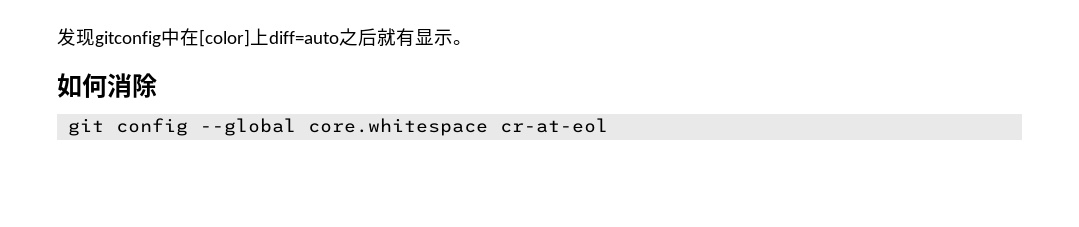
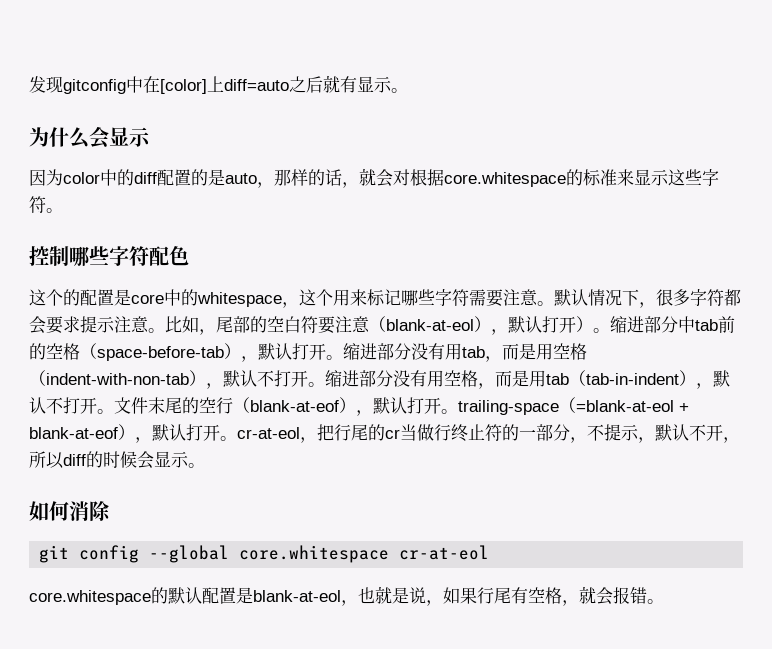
(472, 42) none -> [29,126,151,149] [29,168,719,188] [29,196,63,213] [29,246,189,266] [29,289,741,308] [29,316,735,335] [29,343,587,362] [29,370,730,389] [29,397,689,416] [29,424,740,443] [29,451,205,469] // 为什么会显示 // 因为color中的diff配置的是auto，那样的话，就会对根据core.whitespace的标准来显示这些字符。 // 控制哪些字符配色 // 这个的配置是core中的whitespace，这个用来标记哪些字符需要注意。默认情况下，很多字符都会要求提示注意。比如，尾部的空白符要注意（blank-at-eol），默认打开）。缩进部分中tab前的空格（space-before-tab），默认打开。缩进部分没有用tab，而是用空格（indent-with-non-tab），默认不打开。缩进部分没有用空格，而是用tab（tab-in-indent），默认不打开。文件末尾的空行（blank-at-eof），默认打开。trailing-space（=blank-at-eol + blank-at-eof），默认打开。cr-at-eol，把行尾的cr当做行终止符的一部分，不提示，默认不开，所以diff的时候会显示。
(609, 125) none -> [29,586,664,606] // core.whitespace的默认配置是blank-at-eol，也就是说，如果行尾有空格，就会报错。

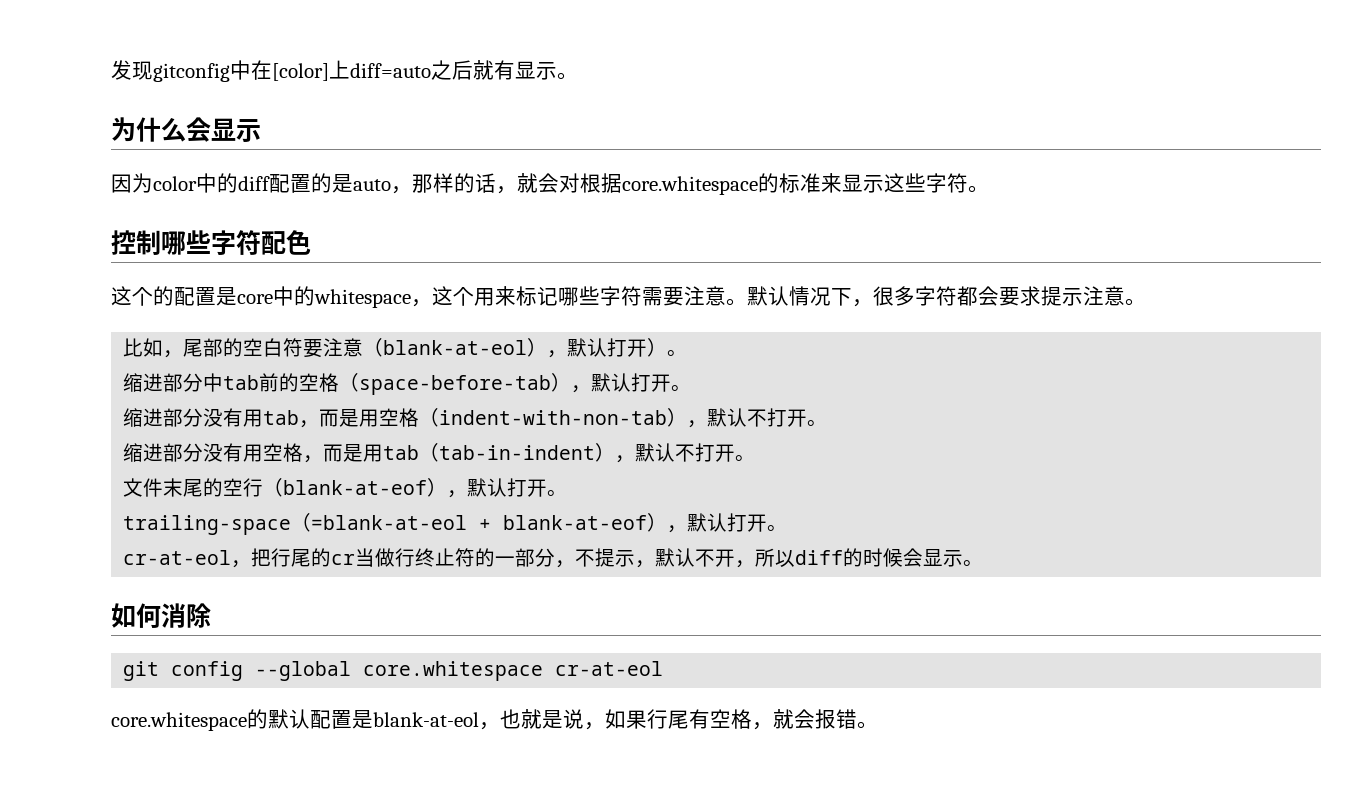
(165, 330) none -> (1146, 302) //
(610, 330) none -> (688, 353) //
(343, 357) none -> (692, 388) //
(325, 384) none -> (828, 423) //
(114, 411) none -> (756, 458) //
(458, 411) none -> (568, 493) //
(237, 438) none -> (788, 528) //

